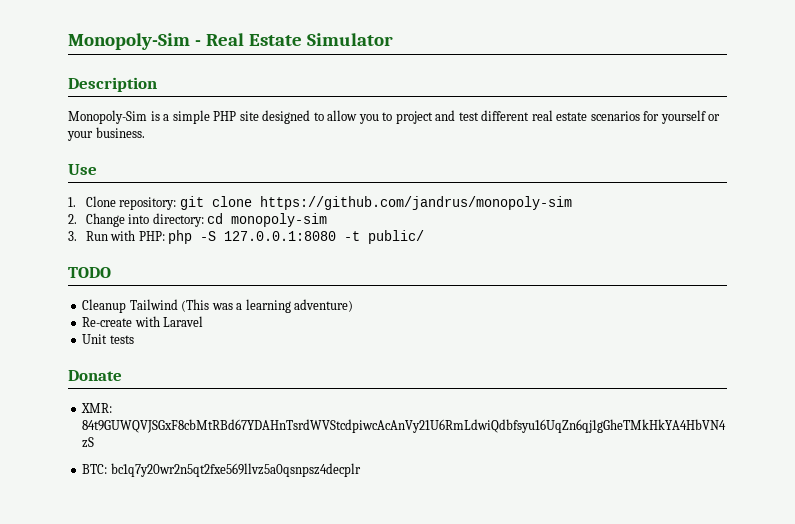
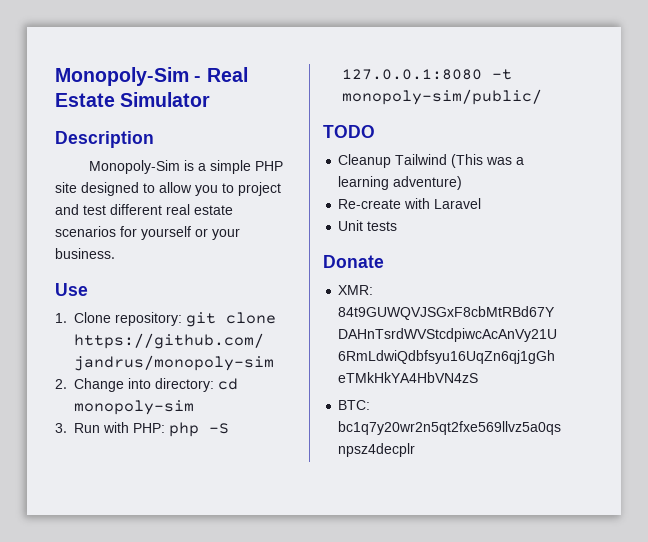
[368,230,425,244] public/ -> [342,89,542,105] monopoly-sim/public/

